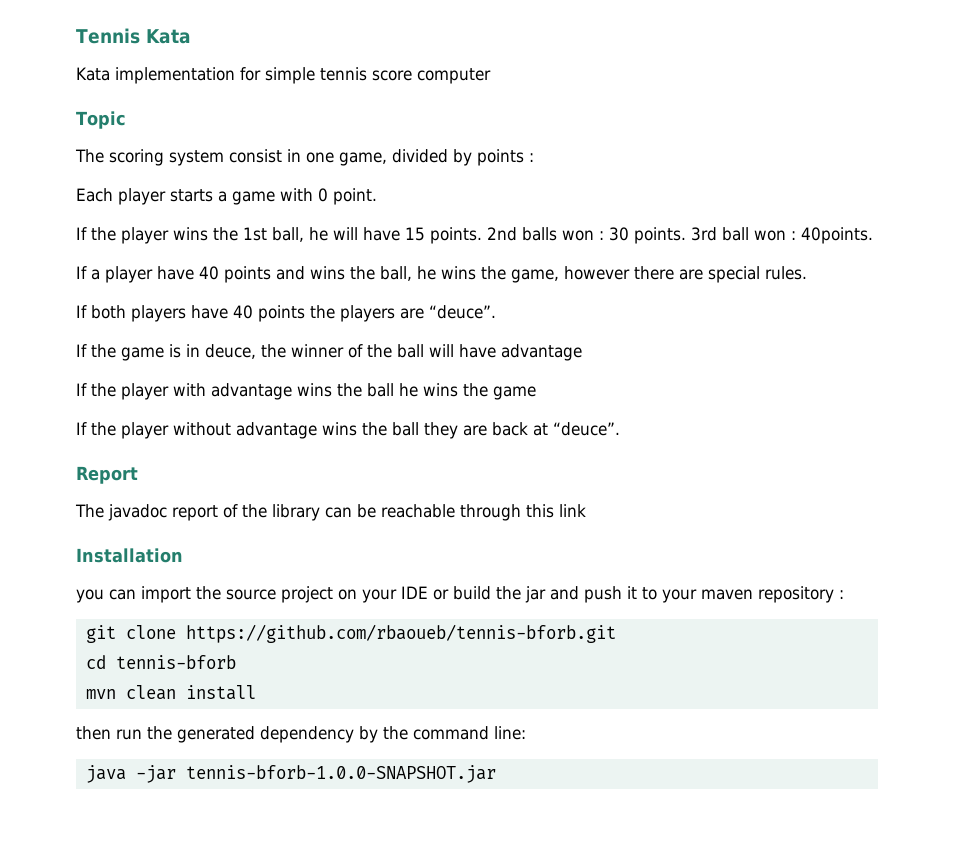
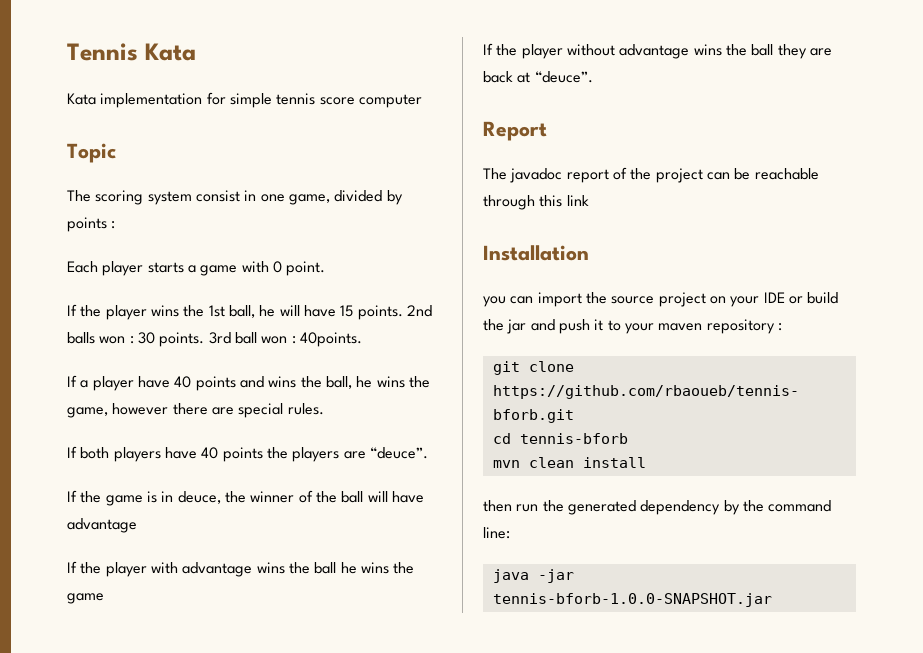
[272,504,320,521] library -> [655,168,703,183] project

